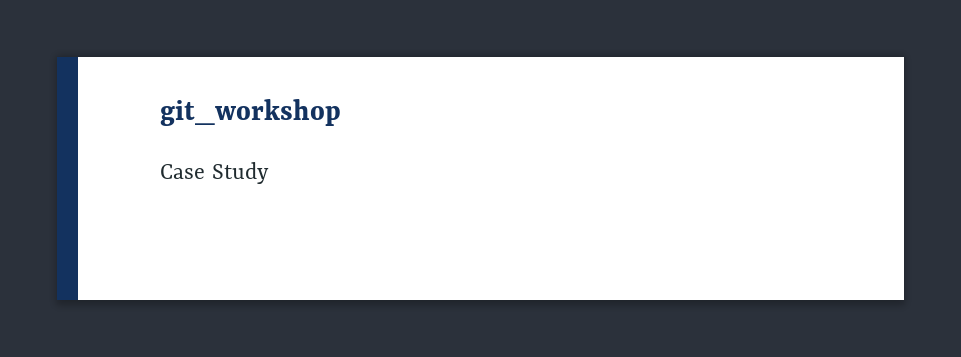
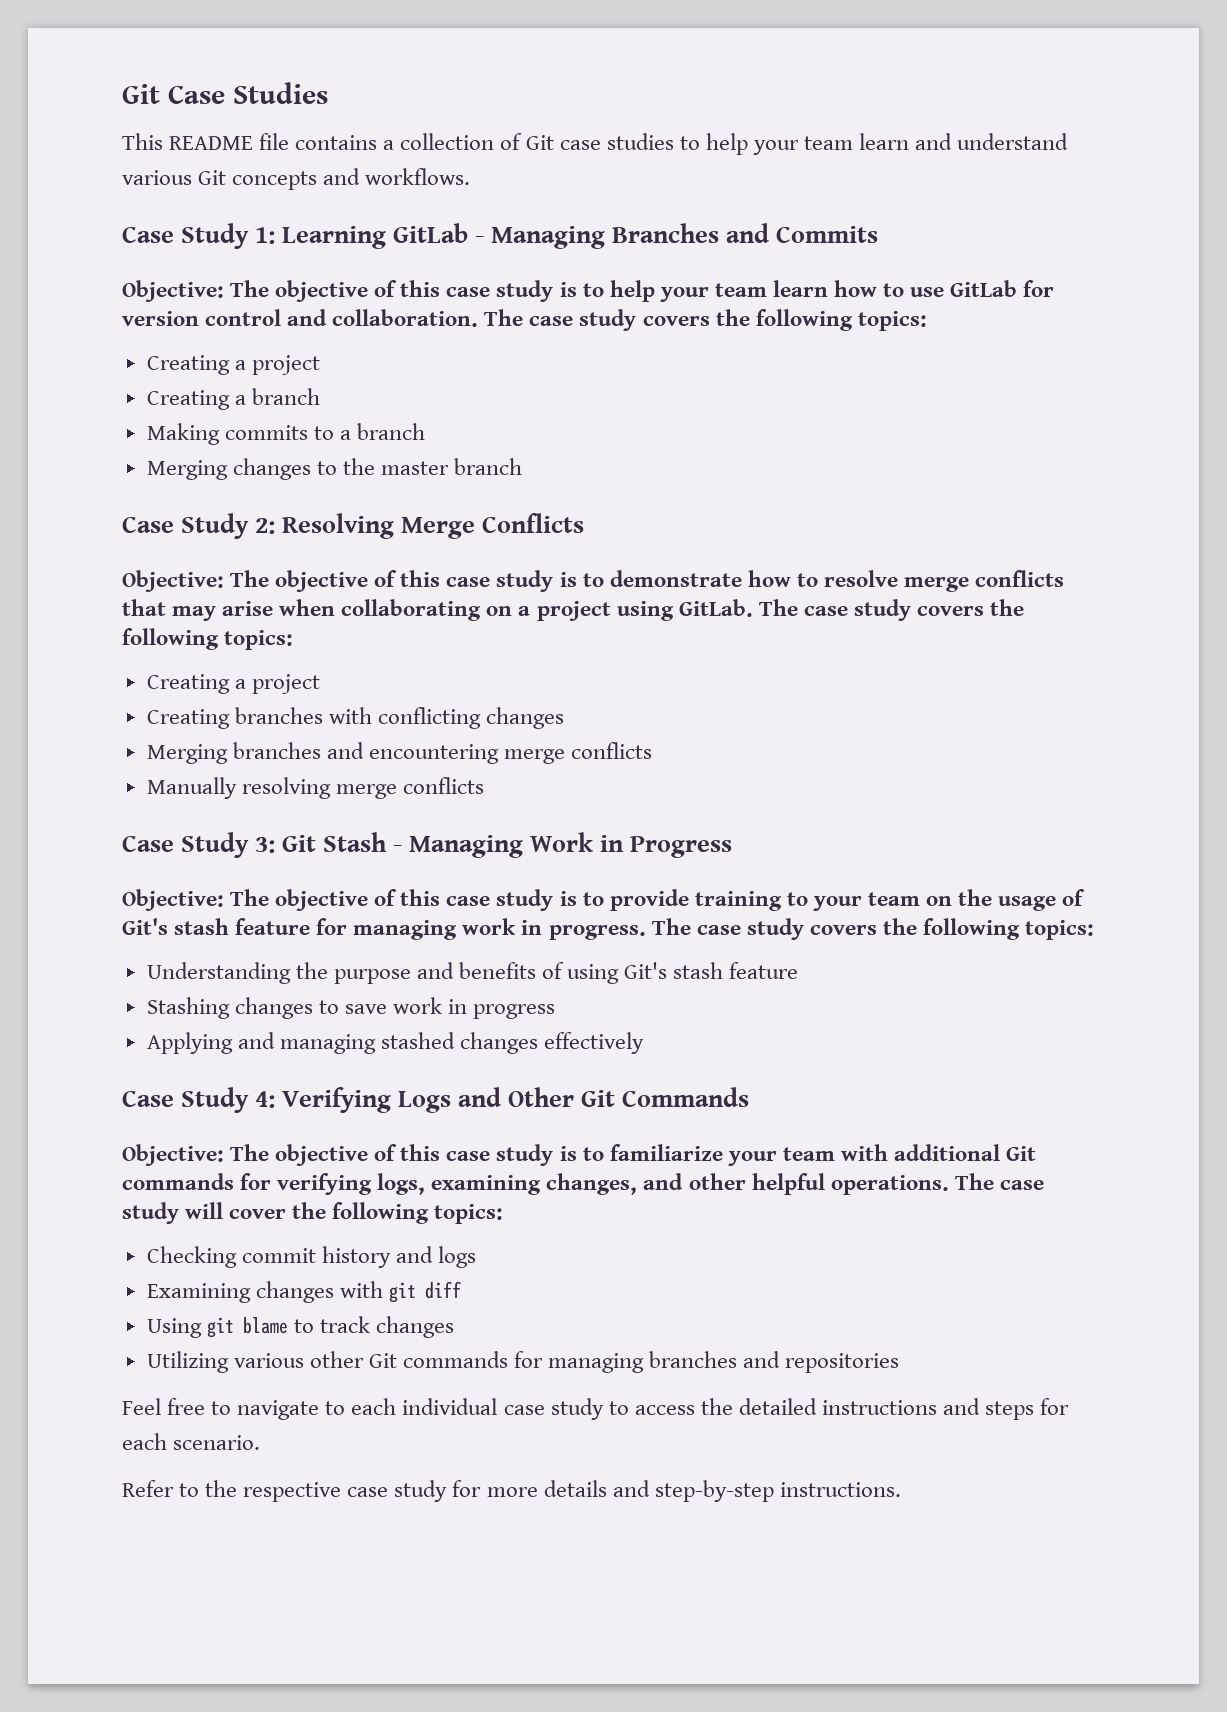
[160,99,341,126] [160,162,269,184] git_workshop // Case Study -> [122,82,328,104] [122,133,1069,155] [122,168,471,190] [122,223,879,249] [122,280,1055,302] [122,309,927,331] [146,355,320,375] [146,388,320,410] [146,423,426,445] [146,458,523,480] [122,513,585,539] [122,570,1065,592] [122,599,1025,621] [122,628,294,650] [146,674,320,694] [146,707,565,729] [146,742,653,764] [146,777,484,799] [122,832,733,858] [122,889,1086,911] [122,918,1095,940] [146,962,799,984] [146,997,556,1019] [146,1032,645,1054] [122,1087,750,1113] [122,1144,1037,1166] [122,1173,1044,1195] [122,1202,504,1224] [146,1246,477,1268] [146,1281,461,1303] [146,1316,455,1338] [146,1351,900,1373] [122,1398,1070,1420] [122,1433,261,1450] [122,1480,901,1502] Git Case Studies // This README file contains a collection of Git case studies to help your team learn and understand various Git concepts and workflows. // Case Study 1: Learning GitLab - Managing Branches and Commits // Objective: The objective of this case study is to help your team learn how to use GitLab for version control and collaboration. The case study covers the following topics: // Creating a project // Creating a branch // Making commits to a branch // Merging changes to the master branch // Case Study 2: Resolving Merge Conflicts // Objective: The objective of this case study is to demonstrate how to resolve merge conflicts that may arise when collaborating on a project using GitLab. The case study covers the following topics: // Creating a project // Creating branches with conflicting changes // Merging branches and encountering merge conflicts // Manually resolving merge conflicts // Case Study 3: Git Stash - Managing Work in Progress // Objective: The objective of this case study is to provide training to your team on the usage of Git's stash feature for managing work in progress. The case study covers the following topics: // Understanding the purpose and benefits of using Git's stash feature // Stashing changes to save work in progress // Applying and managing stashed changes effectively // Case Study 4: Verifying Logs and Other Git Commands // Objective: The objective of this case study is to familiarize your team with additional Git commands for verifying logs, examining changes, and other helpful operations. The case study will cover the following topics: // Checking commit history and logs // Examining changes with git diff // Using git blame to track changes // Utilizing various other Git commands for managing branches and repositories // Feel free to navigate to each individual case study to access the detailed instructions and steps for each scenario. // Refer to the respective case study for more details and step-by-step instructions.

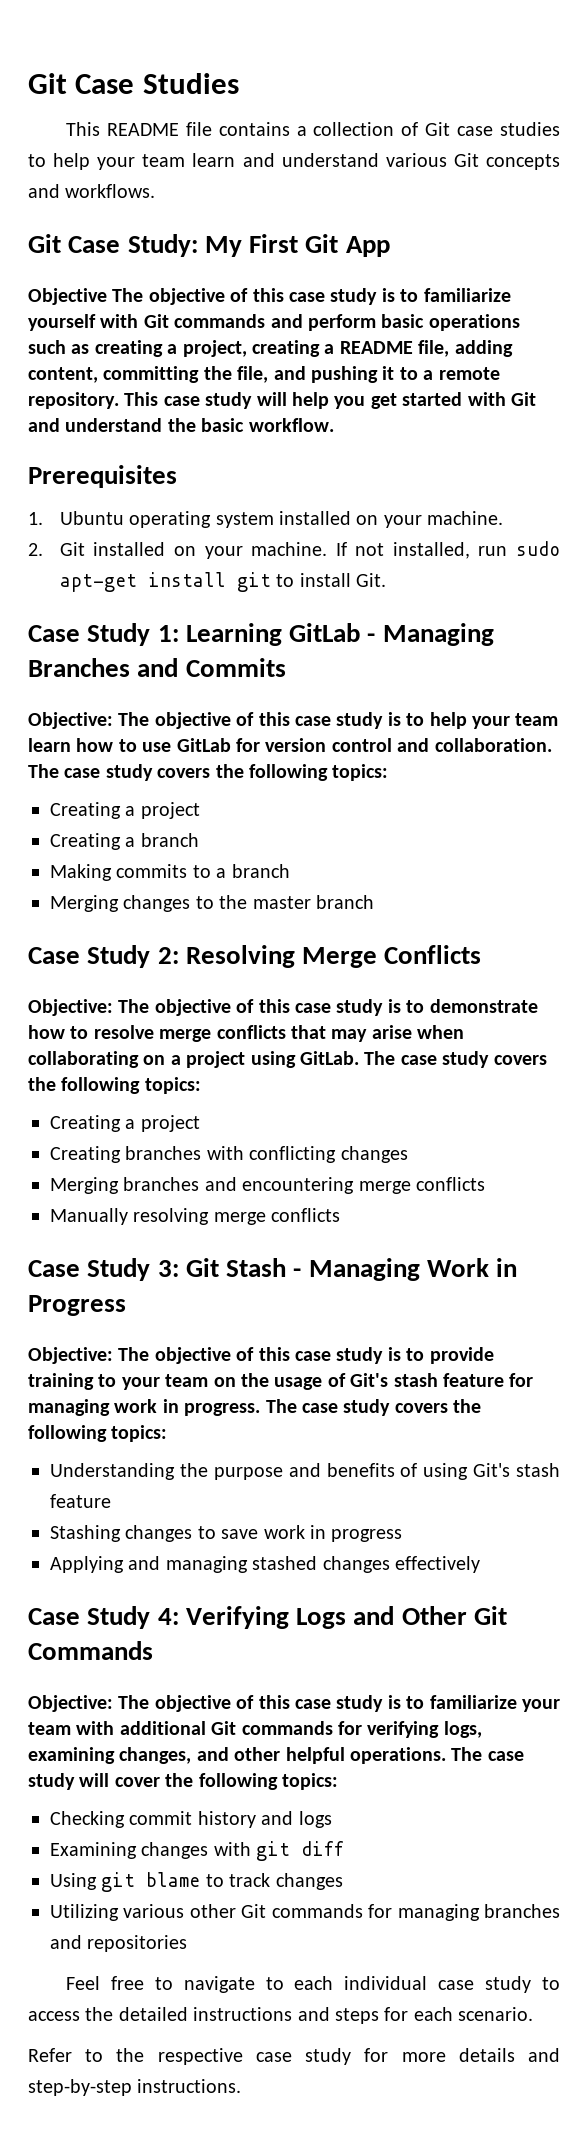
(471, 176) none -> [28,234,390,257] [28,288,511,305] [28,314,520,331] [28,340,513,357] [28,366,500,383] [28,392,536,409] [28,418,334,432] [28,465,177,488] [28,511,504,528] [28,541,560,559] [59,572,387,592] // Git Case Study: My First Git App // Objective The objective of this case study is to familiarize yourself with Git commands and perform basic operations such as creating a project, creating a README file, adding content, committing the file, and pushing it to a remote repository. This case study will help you get started with Git and understand the basic workflow. // Prerequisites // 1. Ubuntu operating system installed on your machine. // 2. Git installed on your machine. If not installed, run sudo apt-get install git to install Git.

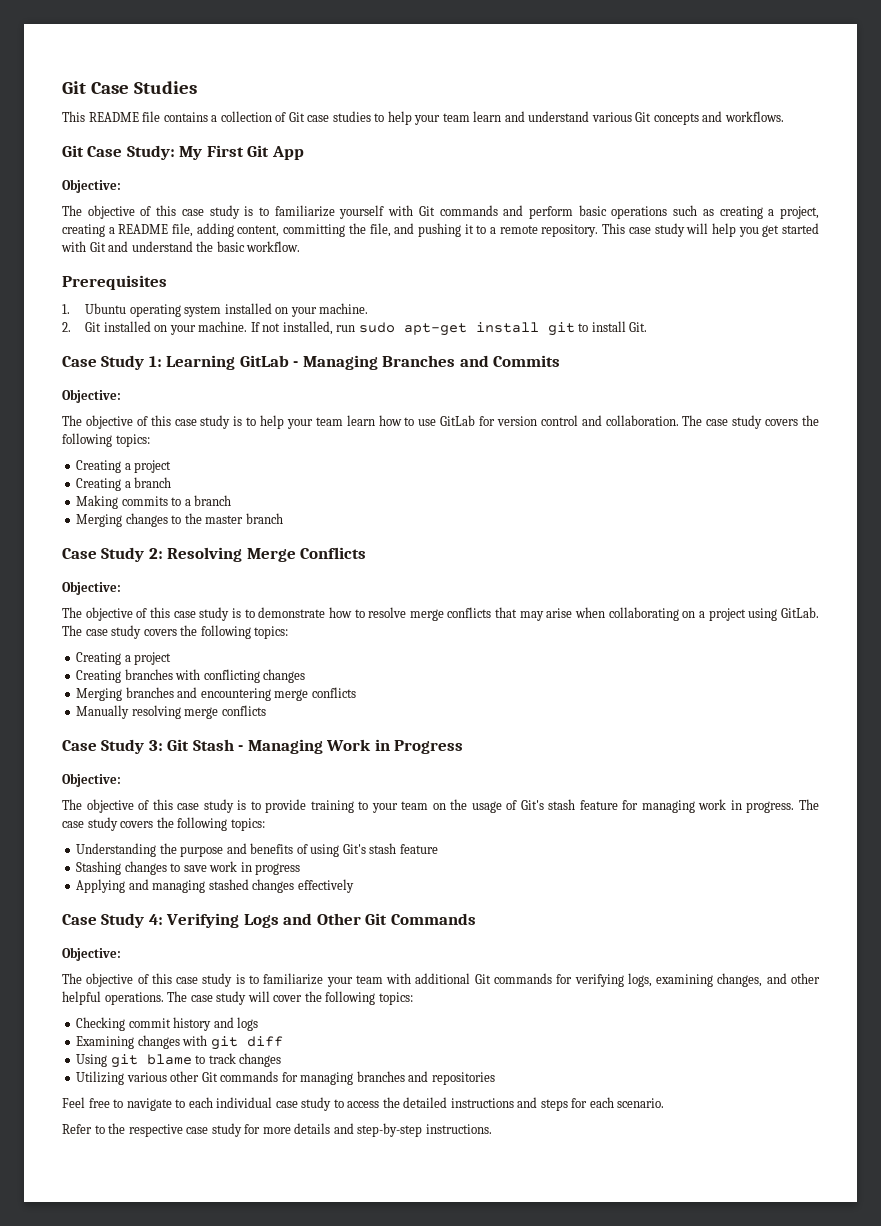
[28,288,107,305] Objective -> [62,179,121,193] Objective: //
(113, 720) none -> (121, 396) //
(113, 1007) none -> (121, 588) //
(113, 1355) none -> (121, 780) //
(113, 1703) none -> (121, 954) //

